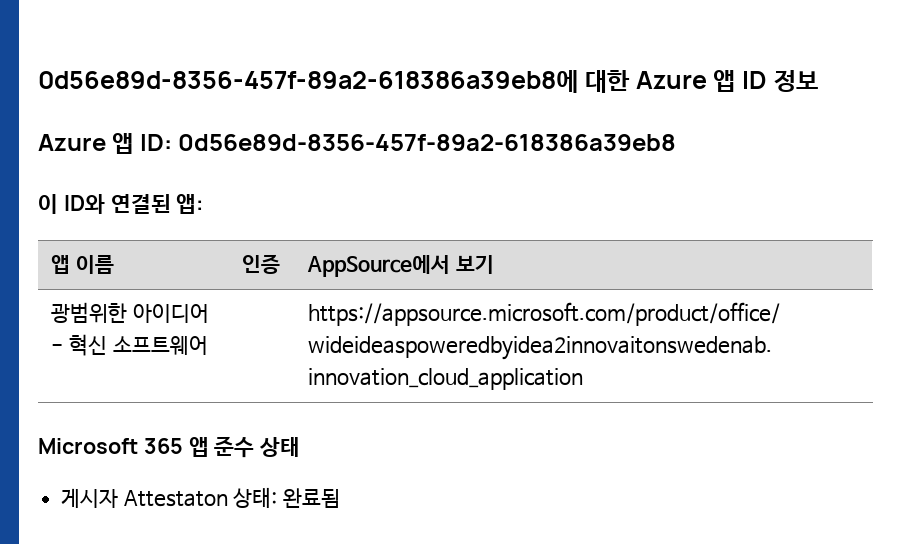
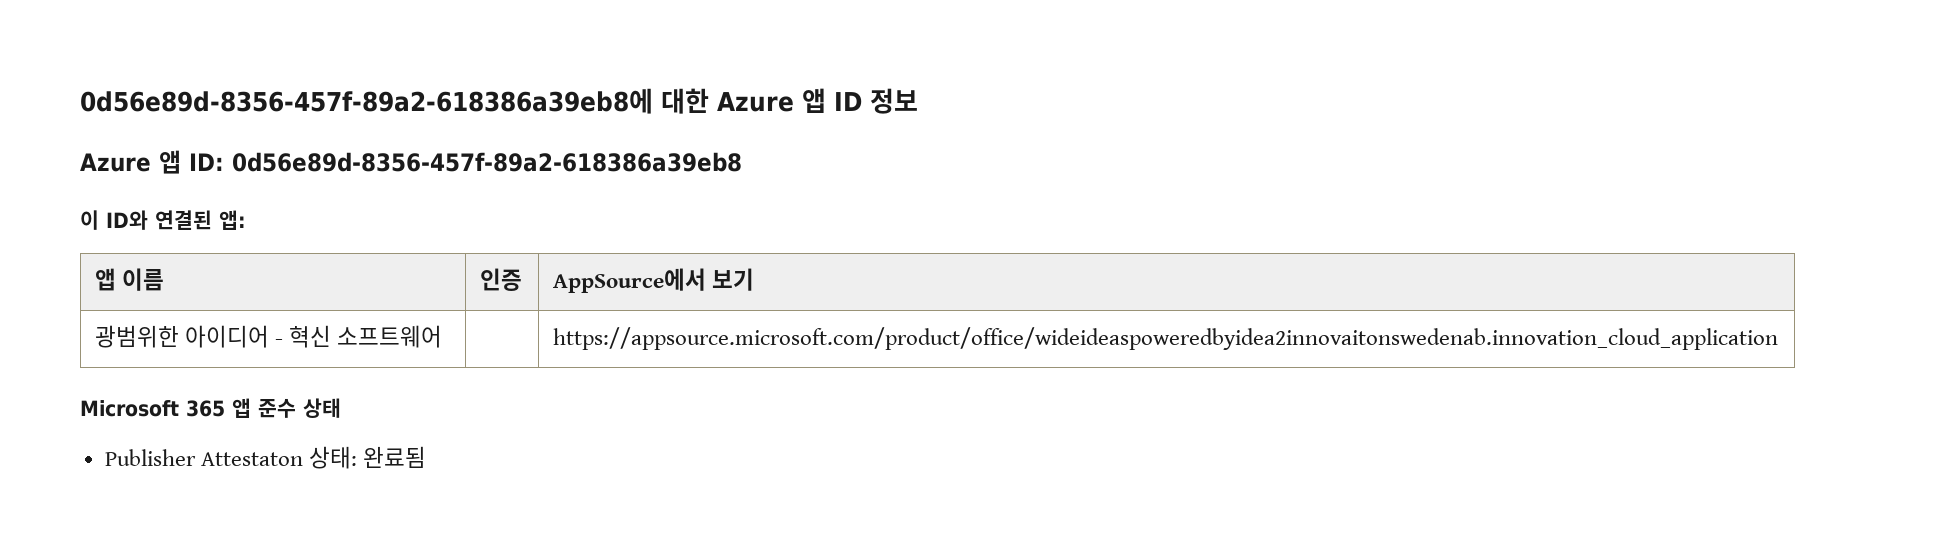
[61,488,119,508] 게시자 -> [104,449,196,466] Publisher

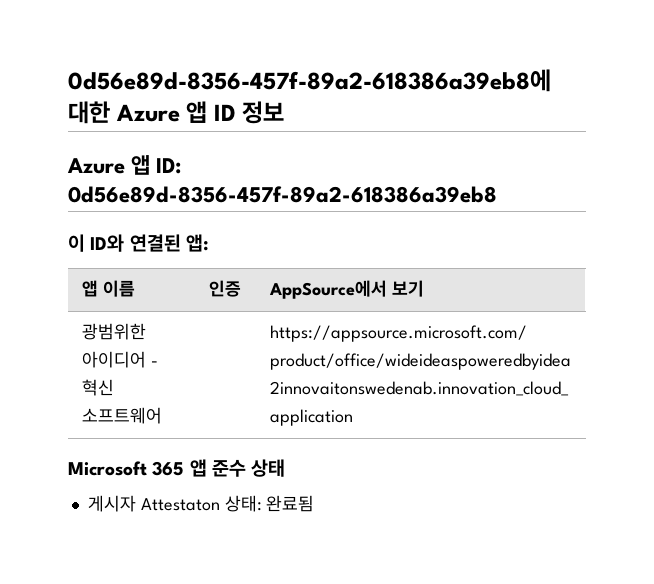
[104,449,196,466] Publisher -> [87,495,136,512] 게시자

